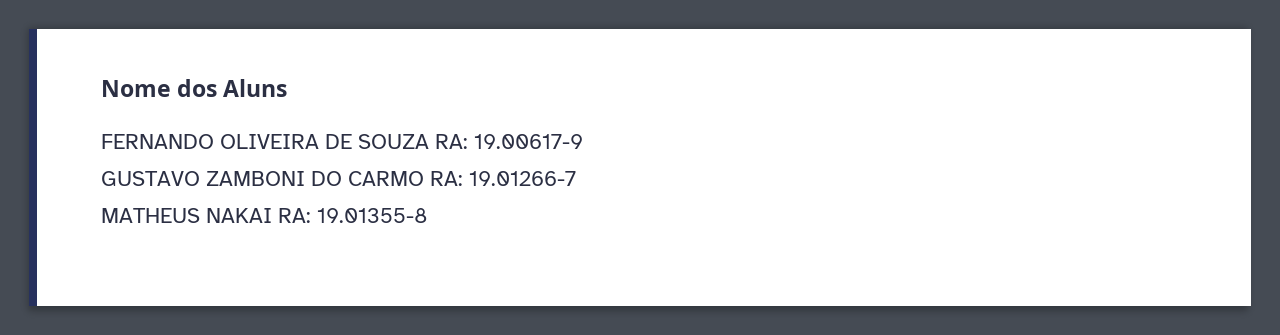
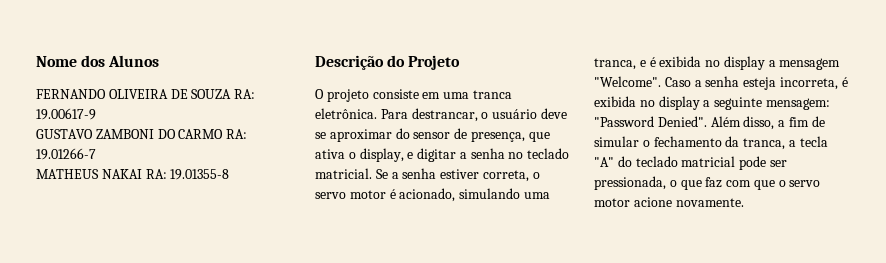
[223,79,288,97] Aluns -> [108,55,160,67] Alunos
(428, 215) none -> [315,55,461,70] [315,89,512,102] [315,108,567,122] [315,128,550,142] [315,148,570,162] [315,168,540,182] [315,188,550,202] [594,56,841,70] [594,76,848,90] [594,96,830,110] [594,116,825,130] [594,136,828,150] [594,156,787,170] [594,176,821,190] [594,197,744,207] // Descrição do Projeto // O projeto consiste em uma tranca eletrônica. Para destrancar, o usuário deve se aproximar do sensor de presença, que ativa o display, e digitar a senha no teclado matricial. Se a senha estiver correta, o servo motor é acionado, simulando uma tranca, e é exibida no display a mensagem "Welcome". Caso a senha esteja incorreta, é exibida no display a seguinte mensagem: "Password Denied". Além disso, a fim de simular o fechamento da tranca, a tecla "A" do teclado matricial pode ser pressionada, o que faz com que o servo motor acione novamente.

